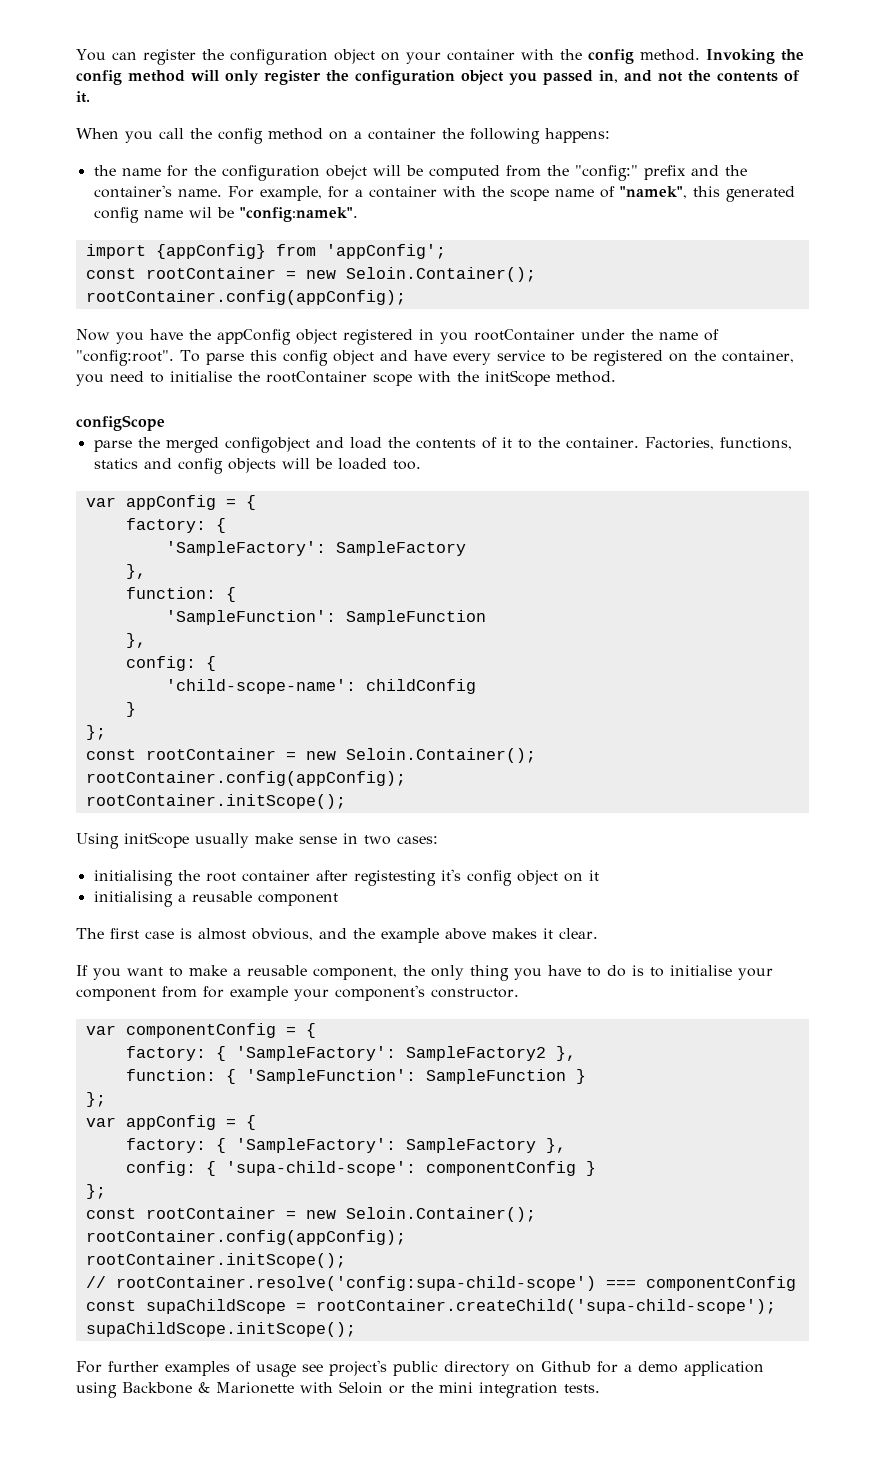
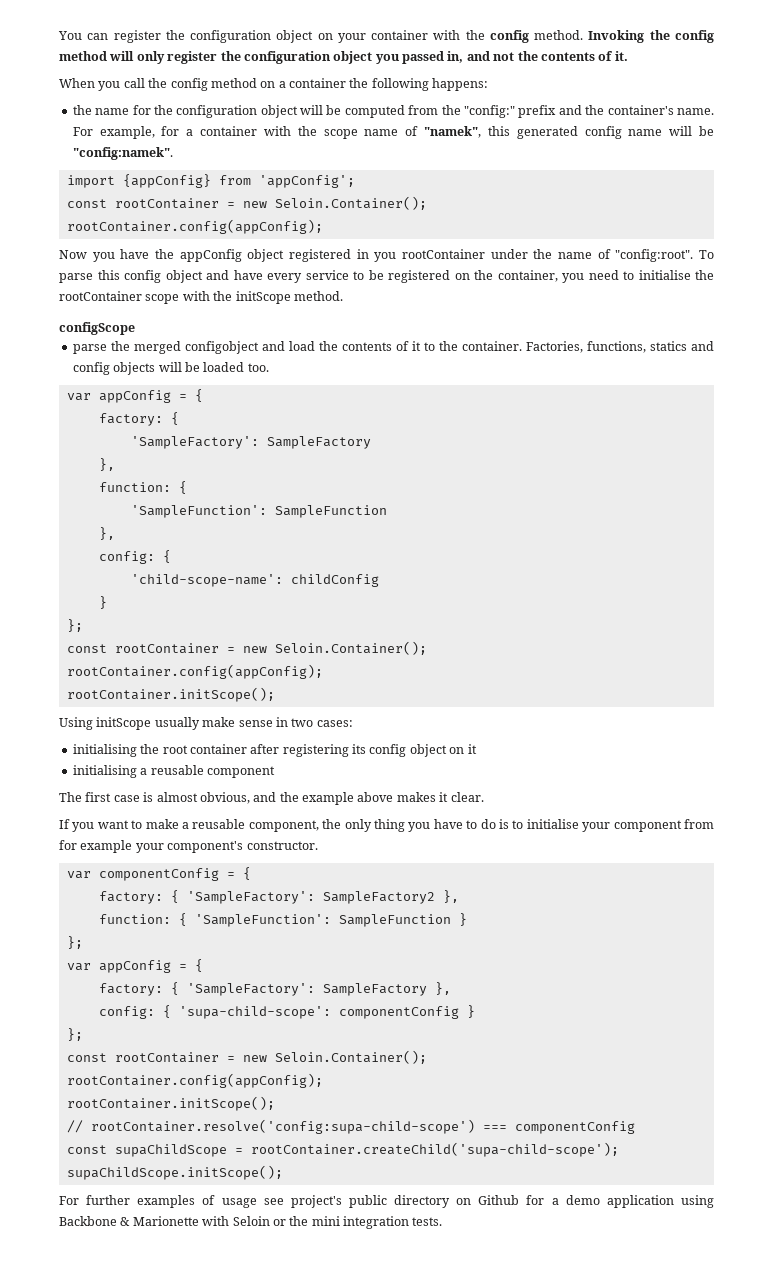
[325,165,367,180] obejct -> [260,105,298,118] object
[188,207,212,218] wil -> [669,126,693,136] will
[353,869,461,886] registesting it's -> [282,744,366,757] registering its

